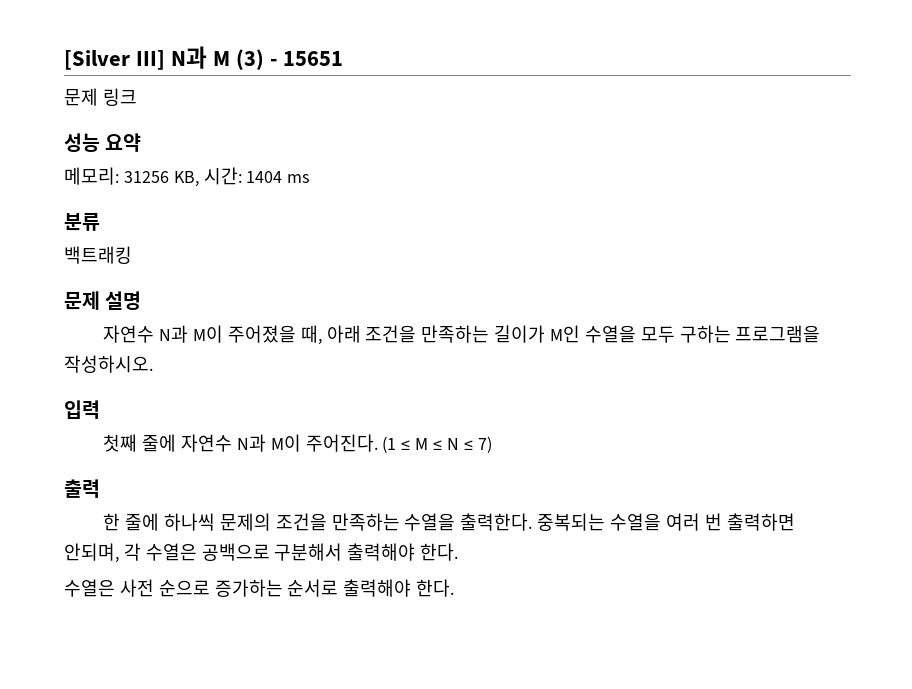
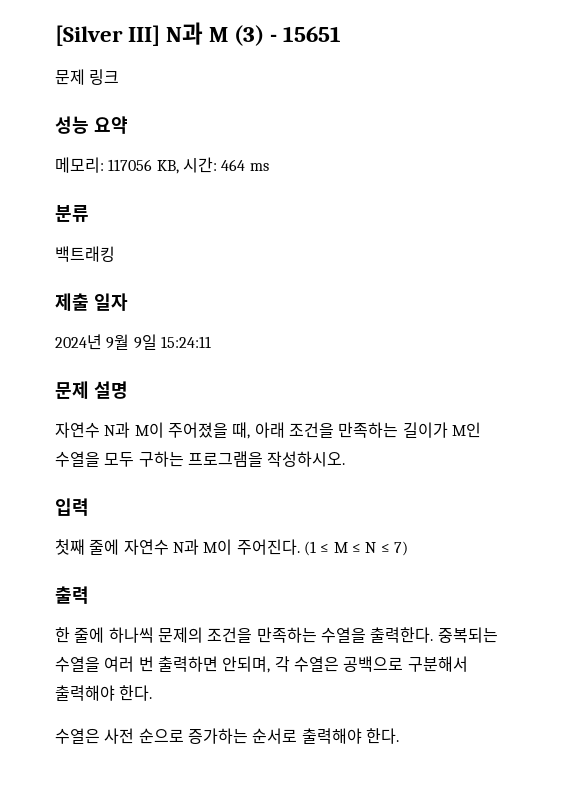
[123,171,169,183] 31256 -> [108,159,153,171] 117056
[246,171,283,183] 1404 -> [221,159,246,171] 464
(132, 255) none -> [55,293,128,311] [55,334,211,350] // 제출 일자 // 2024년 9월 9일 15:24:11

